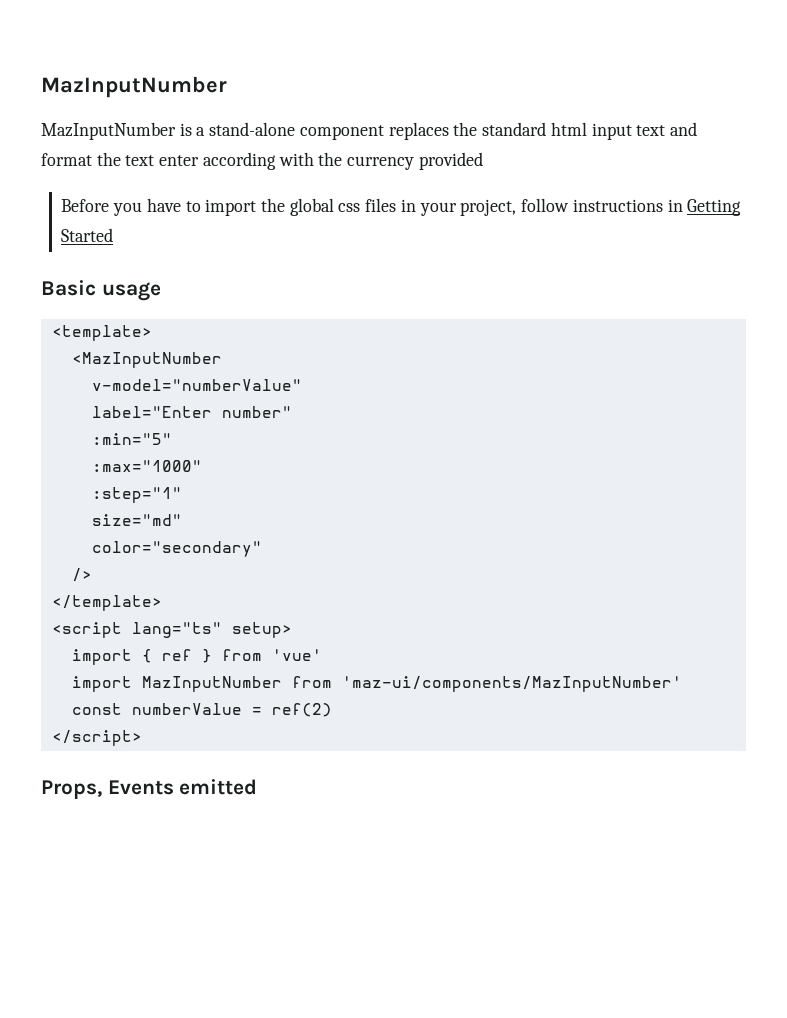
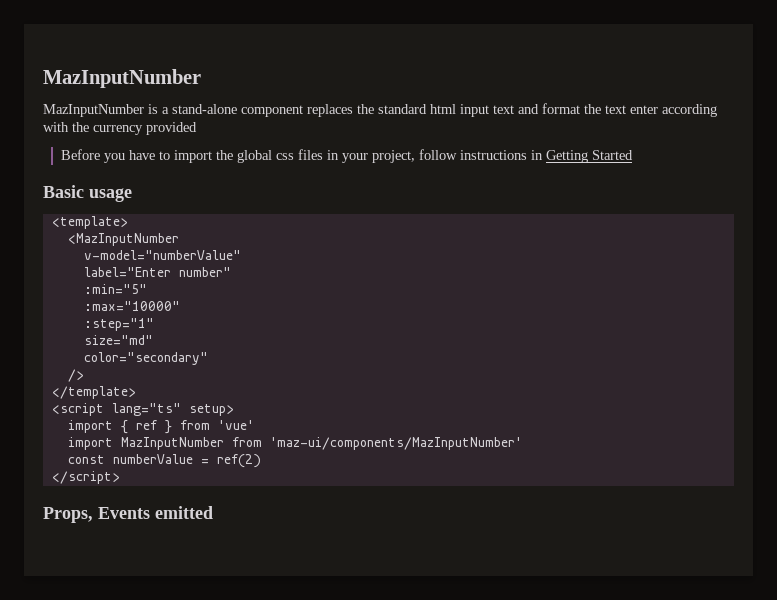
[91,460,202,472] :max="1000" -> [83,301,180,311] :max="10000"

